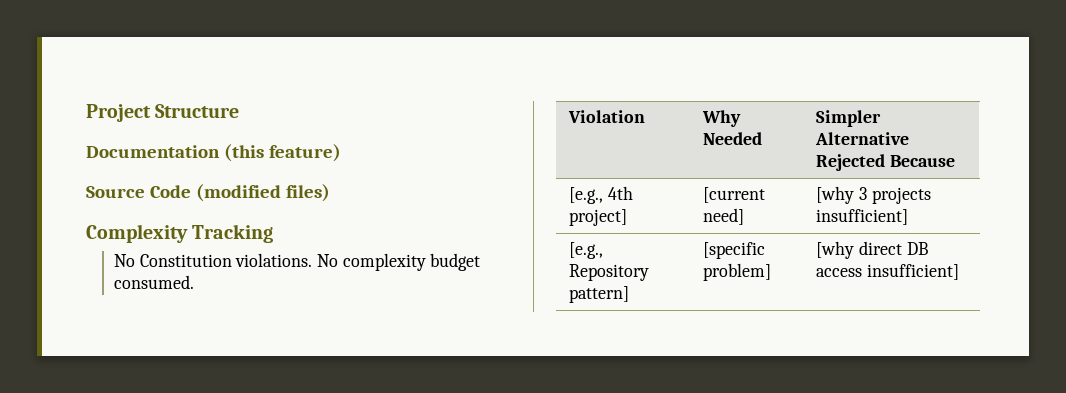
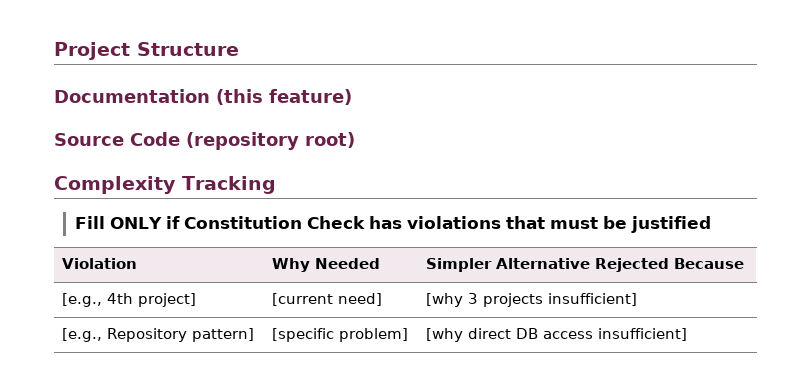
[195,184,330,202] (modified files) -> [186,132,355,150] (repository root)
[113,253,481,271] [113,275,194,289] No Constitution violations. No complexity budget consumed. -> [74,216,711,233] Fill ONLY if Constitution Check has violations that must be justified

